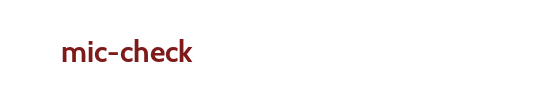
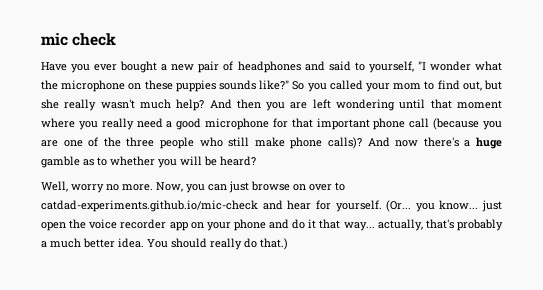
[61,39,193,62] mic-check -> [41,33,117,46] [41,61,502,73] [41,80,502,92] [41,99,503,111] [41,118,503,130] [41,137,503,149] [41,156,256,168] [41,181,345,193] [41,200,502,212] [41,219,503,231] [41,238,288,250] mic check // Have you ever bought a new pair of headphones and said to yourself, "I wonder what the microphone on these puppies sounds like?" So you called your mom to find out, but she really wasn't much help? And then you are left wondering until that moment where you really need a good microphone for that important phone call (because you are one of the three people who still make phone calls)? And now there's a huge gamble as to whether you will be heard? // Well, worry no more. Now, you can just browse on over to catdad-experiments.github.io/mic-check and hear for yourself. (Or... you know... just open the voice recorder app on your phone and do it that way... actually, that's probably a much better idea. You should really do that.)

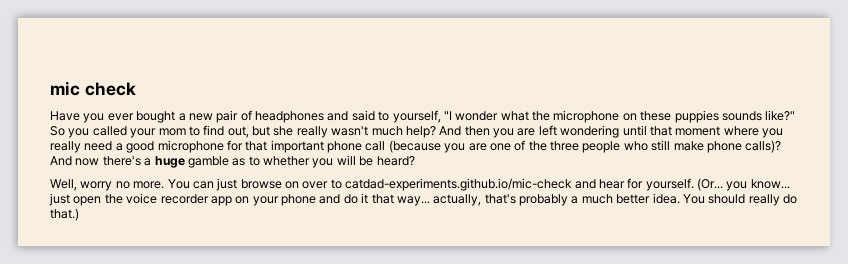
[156,182,205,193] Now, you -> [167,179,190,189] You

